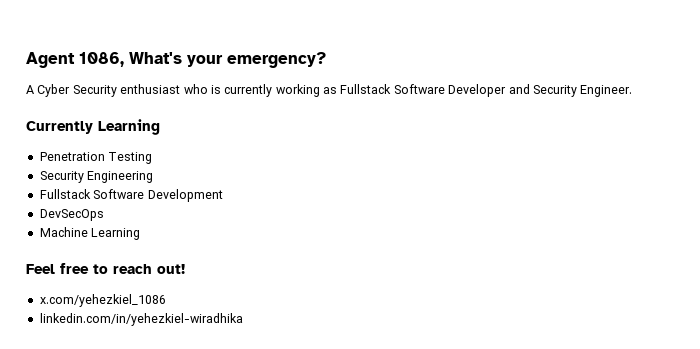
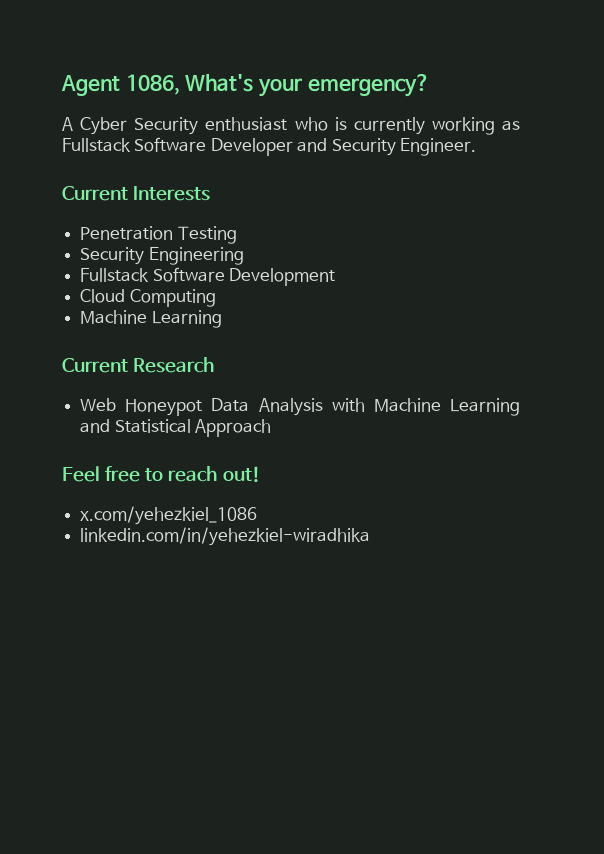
[26,119,160,135] Currently Learning -> [62,186,211,201] Current Interests
[39,209,104,221] [39,227,141,240] DevSecOps // Machine Learning -> [80,289,216,307] [80,310,222,328] [62,357,215,373] [80,398,520,416] [80,419,272,437] Cloud Computing // Machine Learning // Current Research // Web Honeypot Data Analysis with Machine Learning and Statistical Approach

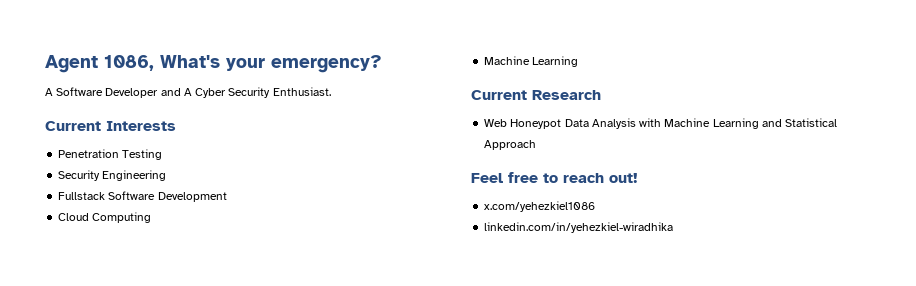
[80,117,520,135] [62,137,477,156] Cyber Security enthusiast who is currently working as Fullstack Software Developer and Security Engineer. -> [56,87,331,98] Software Developer and A Cyber Security Enthusiast.
[80,506,258,525] x.com/yehezkiel_1086 -> [484,201,596,212] x.com/yehezkiel1086

